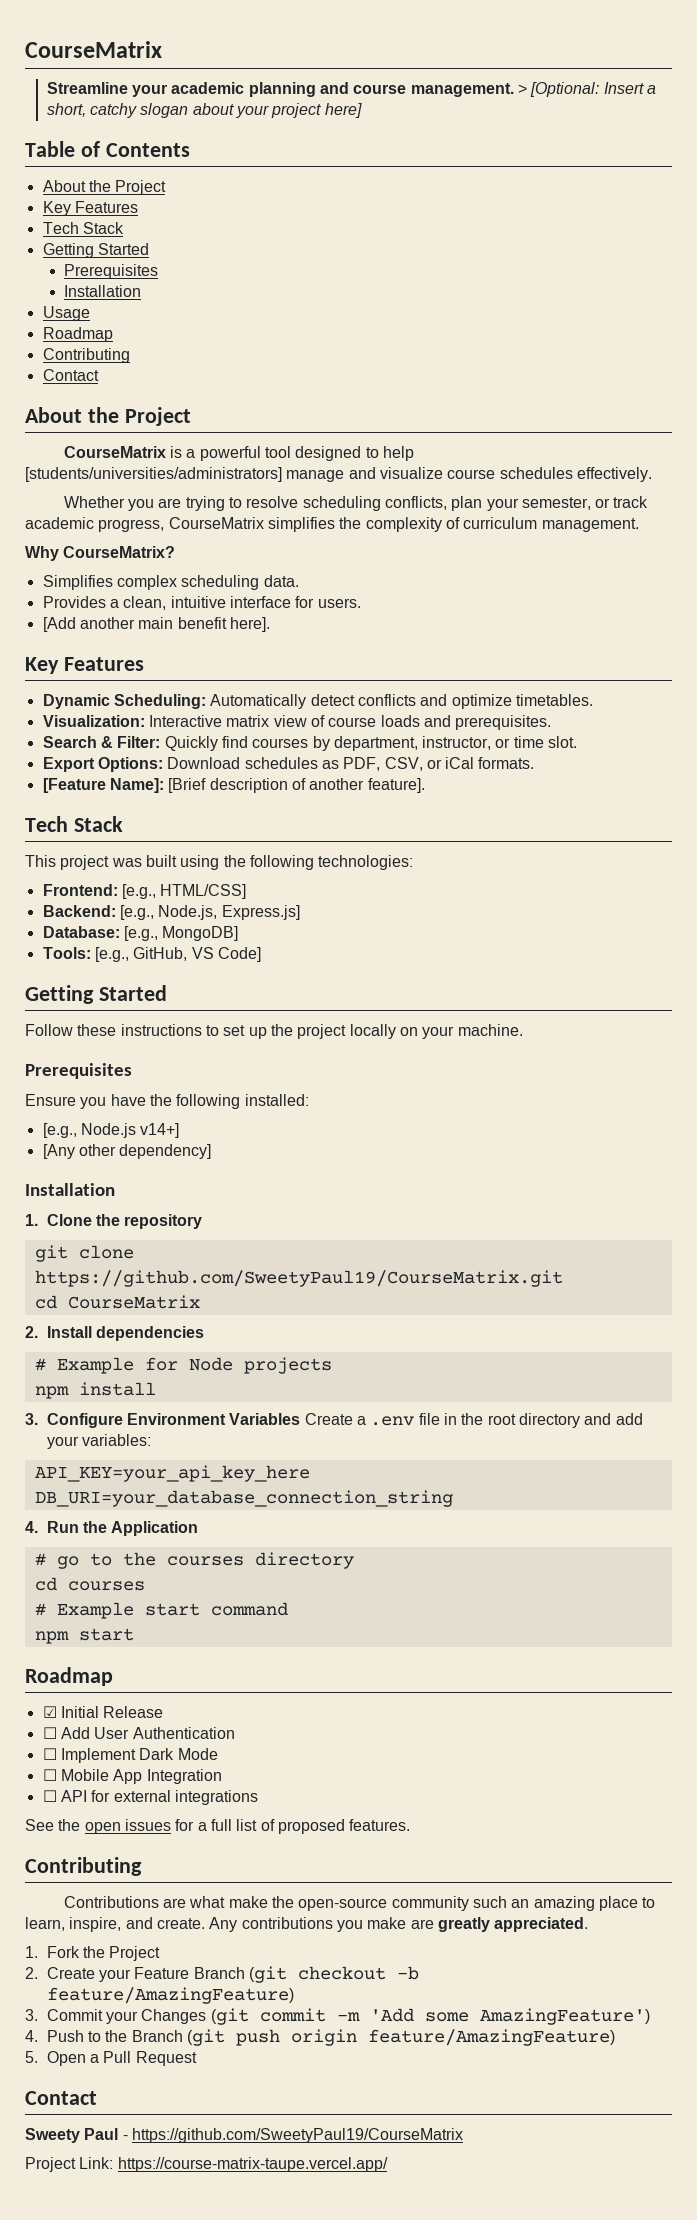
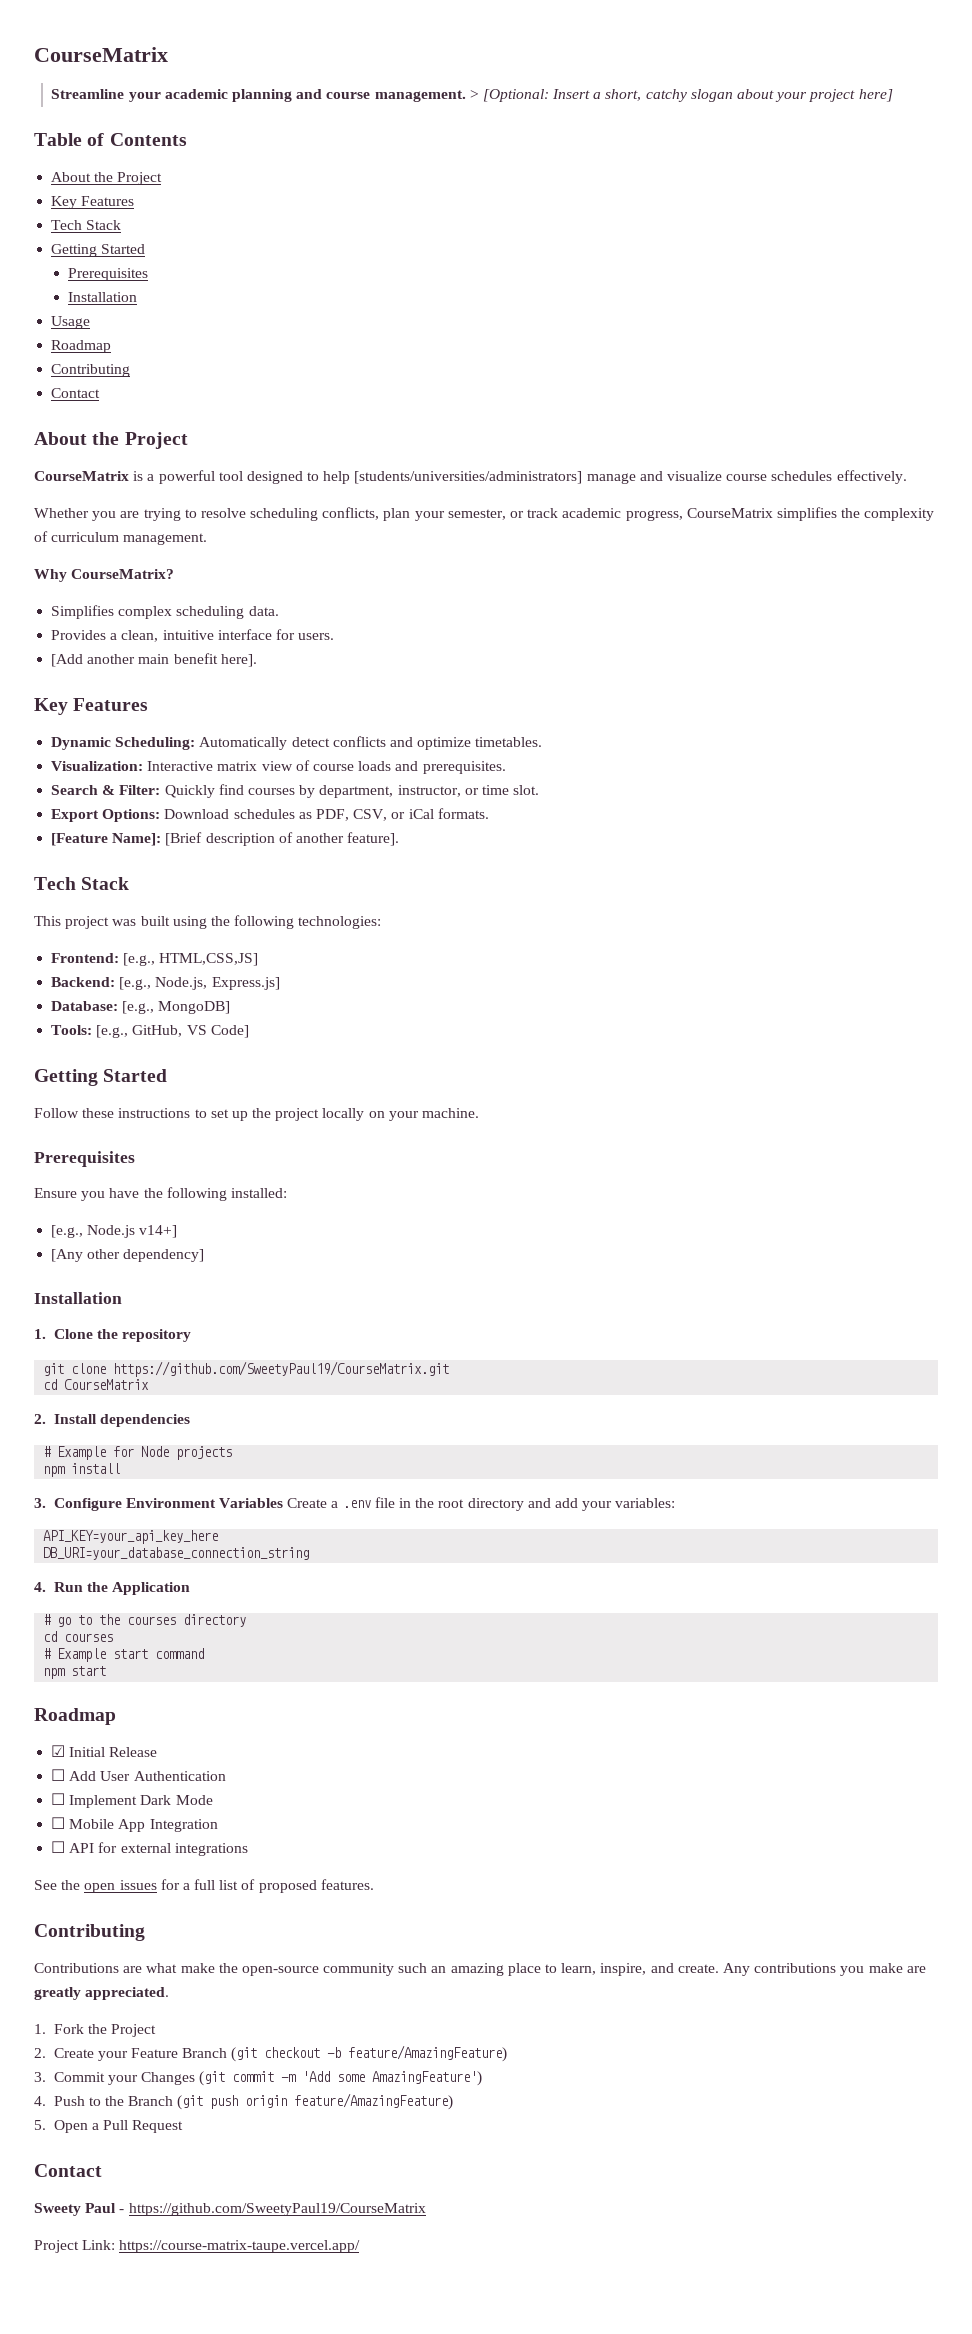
[160,884,247,899] HTML/CSS] -> [159,953,259,966] HTML,CSS,JS]

